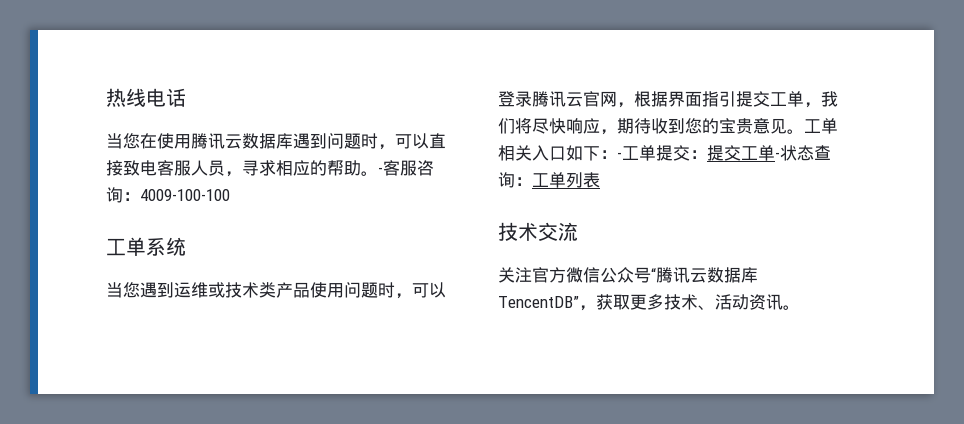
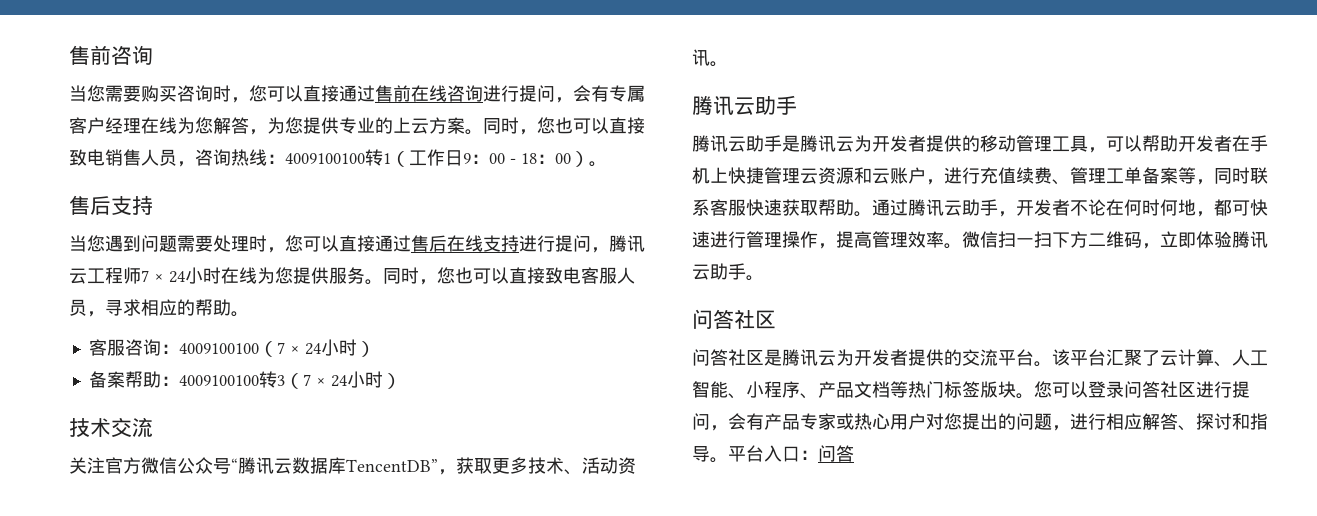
[106,88,186,107] [106,133,395,150] 热线电话 // 当您在使用腾讯云数据库遇到问题时， -> [69,45,153,65] [69,85,645,103] [69,117,645,135] [69,149,607,167] [69,195,153,215] [69,235,645,253] [69,267,473,285] 售前咨询 // 当您需要购买咨询时，您可以直接通过售前在线咨询进行提问，会有专属客户经理在线为您解答，为您提供专业的上云方案。同时，您也可以直接致电销售人员，咨询热线：4009100100转1（工作日9：00 - 18：00）。 // 售后支持 // 当您遇到问题需要处理时，您可以直接通过售后在线支持进行提问，腾讯云工程师7 × 24小时在线为您提供服务。同时，您也
[378,167,383,174] - -> (249, 314) //
[140,189,230,201] [106,237,186,256] [106,282,446,299] [498,91,838,108] [498,118,838,135] [498,145,831,161] [498,172,600,188] 4009-100-100 // 工单系统 // 当您遇到运维或技术类产品使用问题时，可以登录腾讯云官网，根据界面指引提交工单，我们将尽快响应，期待收到您的宝贵意见。工单相关入口如下：-工单提交：提交工单-状态查询：工单列表 -> [178,339,375,357] [88,371,401,389] 4009100100（7 × 24小时） // 备案帮助：4009100100转3（7 × 24小时）
(800, 307) none -> [692,95,797,115] [692,135,1268,153] [692,167,1268,185] [692,199,1268,217] [692,231,1268,249] [692,263,764,281] [692,309,776,329] [692,349,1268,367] [692,381,1250,399] [692,413,1268,431] [692,445,854,463] // 腾讯云助手 // 腾讯云助手是腾讯云为开发者提供的移动管理工具，可以帮助开发者在手机上快捷管理云资源和云账户，进行充值续费、管理工单备案等，同时联系客服快速获取帮助。通过腾讯云助手，开发者不论在何时何地，都可快速进行管理操作，提高管理效率。微信扫一扫下方二维码，立即体验腾讯云助手。 // 问答社区 // 问答社区是腾讯云为开发者提供的交流平台。该平台汇聚了云计算、人工智能、小程序、产品文档等热门标签版块。您可以登录问答社区进行提问，会有产品专家或热心用户对您提出的问题，进行相应解答、探讨和指导。平台入口：问答

